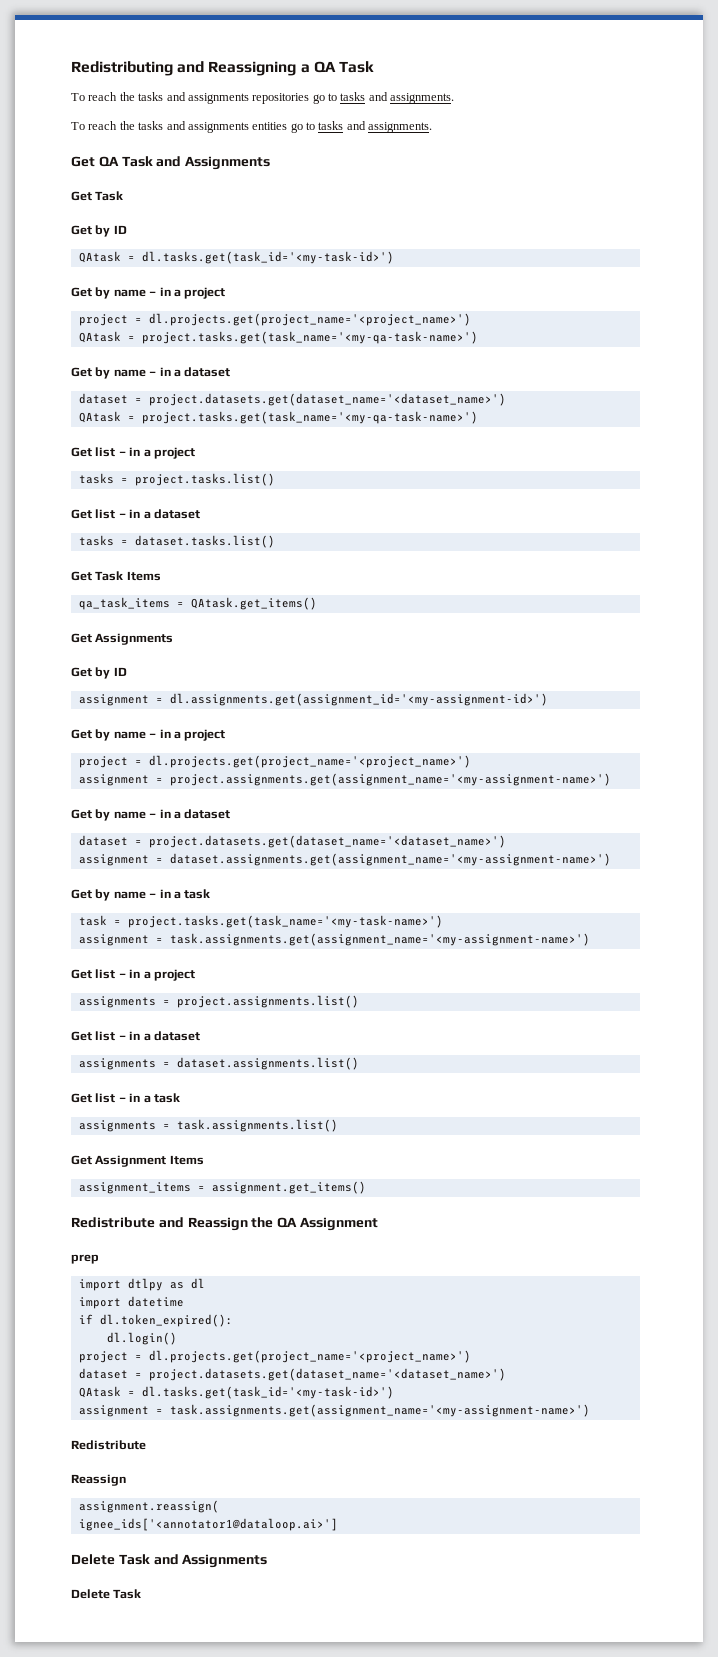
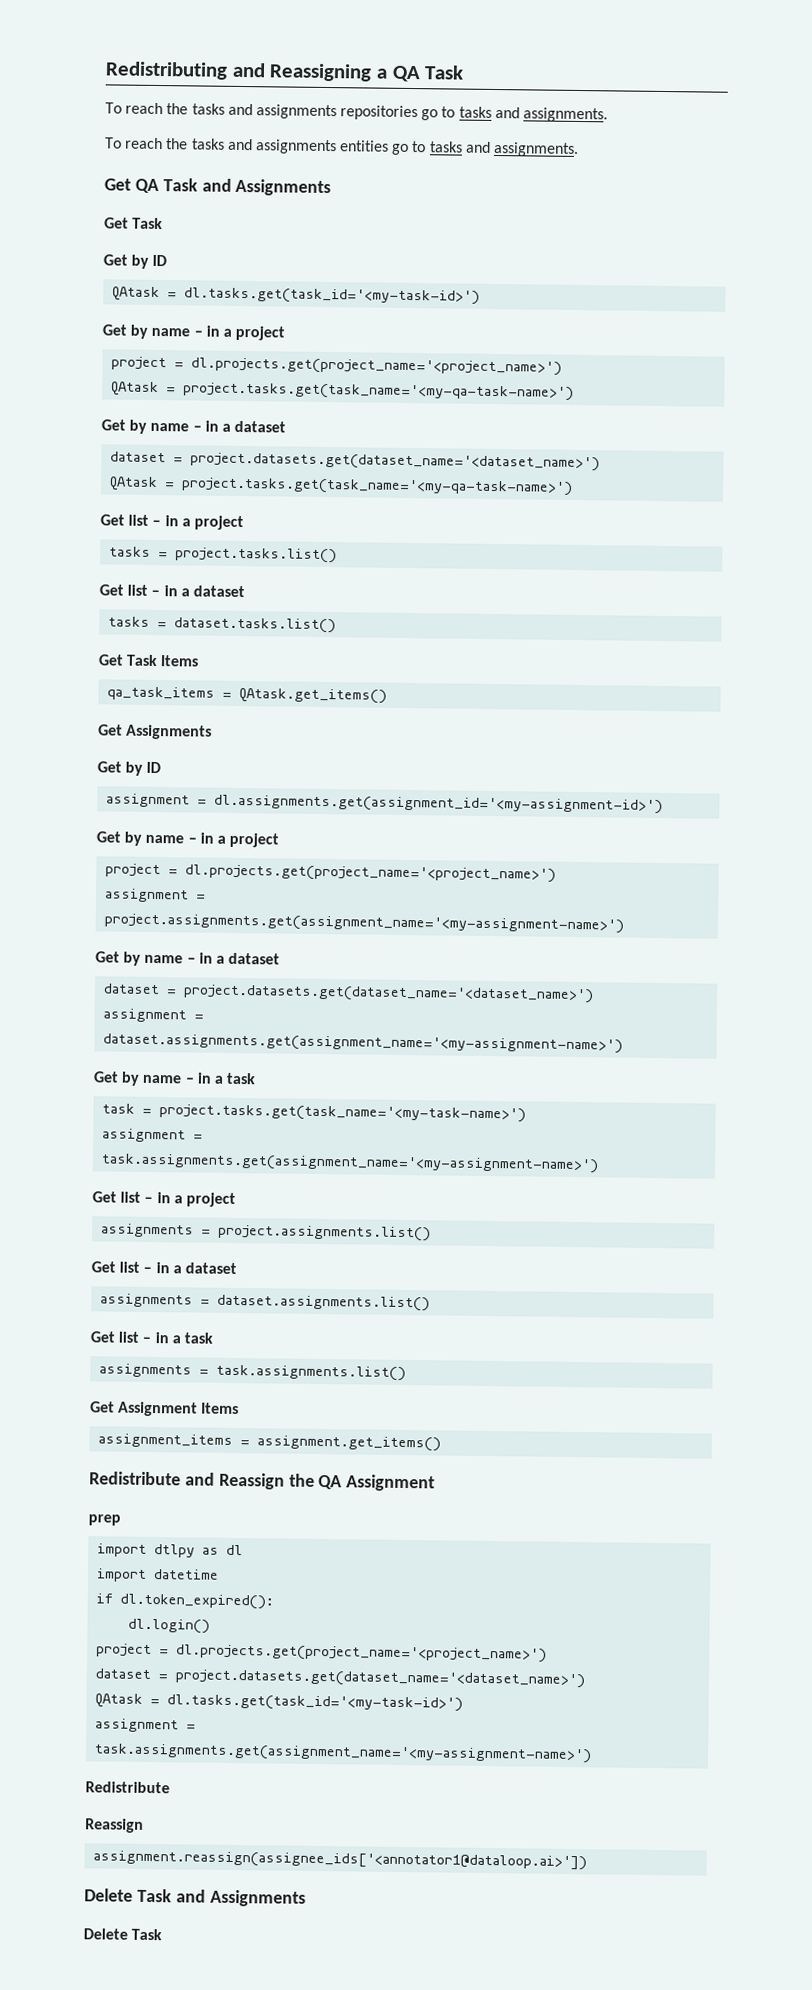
[78,1500,219,1513] [78,1518,338,1531] assignment.reassign( // ignee_ids['<annotator1@dataloop.ai>'] -> [93,1850,588,1871] assignment.reassign(assignee_ids['<annotator1@dataloop.ai>'])

